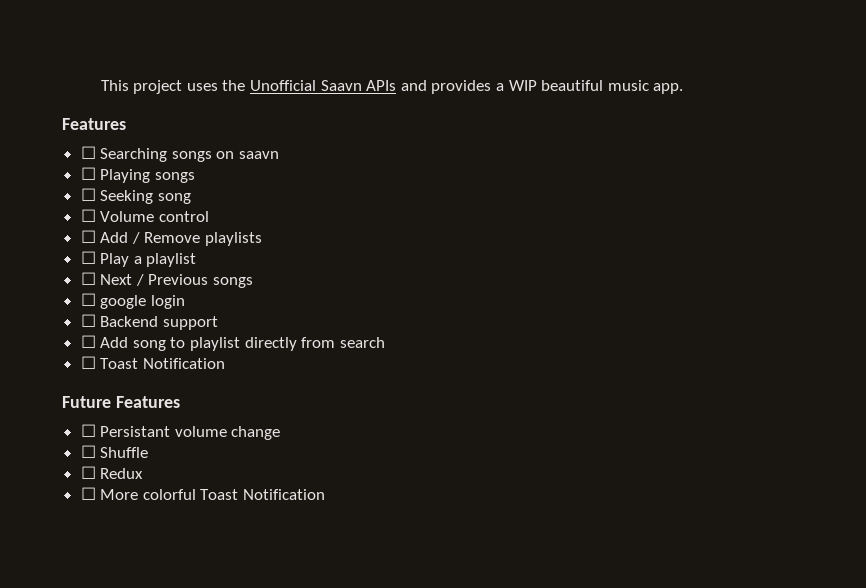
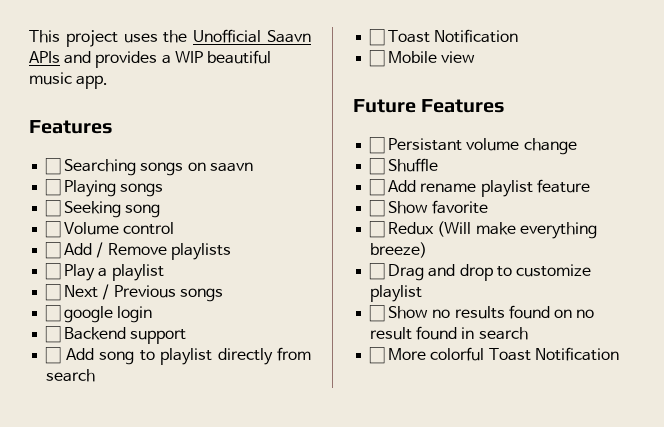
(225, 363) none -> [369,50,476,67] // ☐ Mobile view
[100,468,144,479] Redux -> [388,179,590,197] [369,200,489,217] [369,221,597,239] [370,242,428,258] [369,263,591,281] [370,285,423,302] [369,305,595,322] [370,326,528,340] Add rename playlist feature // ☐ Show favorite // ☐ Redux (Will make everything breeze) // ☐ Drag and drop to customize playlist // ☐ Show no results found on no result found in search

